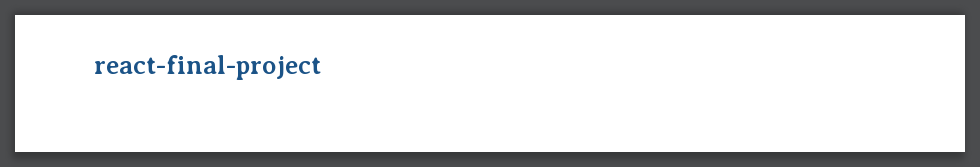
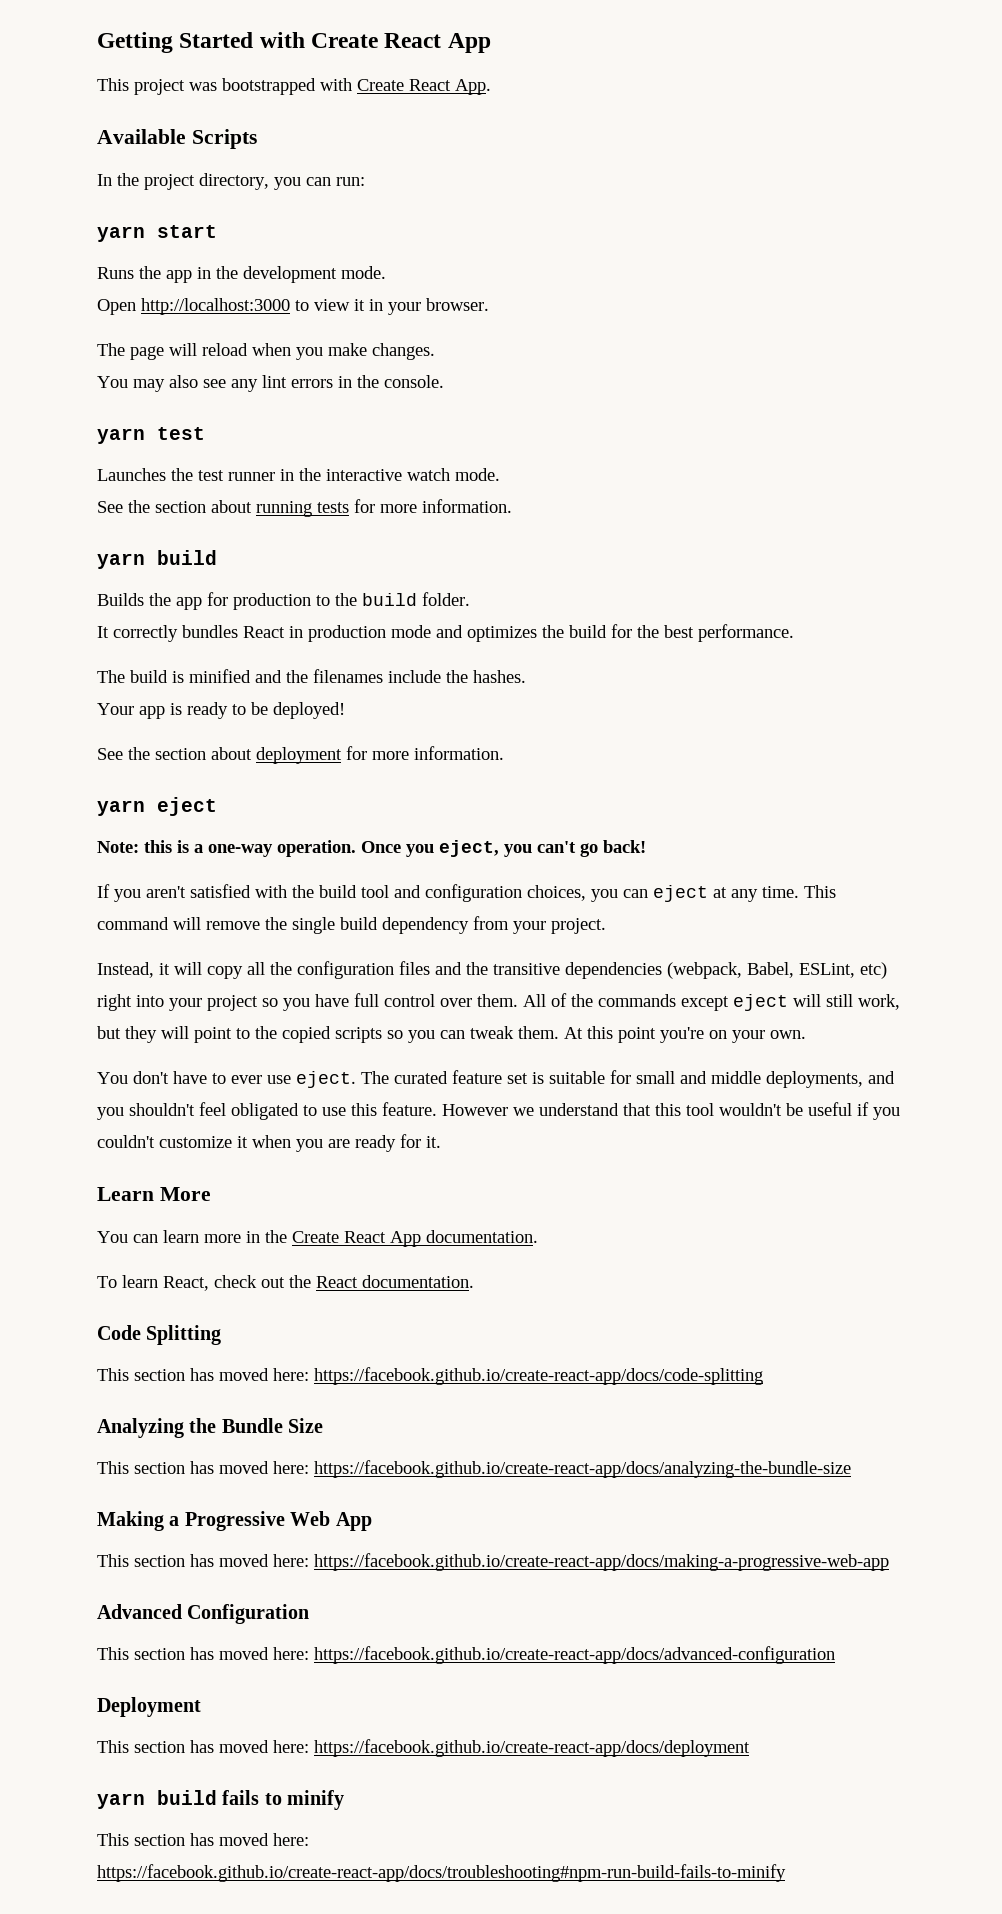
[94,55,321,80] react-final-project -> [97,32,491,53] [97,78,491,95] [97,129,257,149] [97,173,365,190] [97,225,217,242] [97,266,386,283] [97,298,489,315] [97,343,435,360] [97,375,444,392] [97,427,205,444] [97,468,500,481] [97,499,512,517] [97,550,217,569] [97,592,470,610] [97,624,794,642] [97,669,526,683] [97,702,345,719] [97,746,504,764] [97,797,217,816] [97,840,646,857] [97,884,836,902] [97,916,606,934] [97,961,887,979] [97,993,900,1011] [97,1026,806,1043] [97,1070,895,1088] [97,1102,900,1120] [97,1134,441,1152] [97,1187,211,1201] [97,1230,538,1247] [97,1275,474,1291] [97,1325,222,1345] [97,1367,763,1385] [97,1418,324,1438] [97,1460,851,1478] [97,1511,372,1531] [97,1553,889,1571] [97,1604,310,1624] [97,1646,835,1664] [97,1697,201,1717] [97,1739,750,1757] [97,1790,345,1810] [97,1833,309,1846] [97,1864,786,1882] Getting Started with Create React App // This project was bootstrapped with Create React App. // Available Scripts // In the project directory, you can run: // yarn start // Runs the app in the development mode. // Open http://localhost:3000 to view it in your browser. // The page will reload when you make changes. // You may also see any lint errors in the console. // yarn test // Launches the test runner in the interactive watch mode. // See the section about running tests for more information. // yarn build // Builds the app for production to the build folder. // It correctly bundles React in production mode and optimizes the build for the best performance. // The build is minified and the filenames include the hashes. // Your app is ready to be deployed! // See the section about deployment for more information. // yarn eject // Note: this is a one-way operation. Once you eject, you can't go back! // If you aren't satisfied with the build tool and configuration choices, you can eject at any time. This command will remove the single build dependency from your project. // Instead, it will copy all the configuration files and the transitive dependencies (webpack, Babel, ESLint, etc) right into your project so you have full control over them. All of the commands except eject will still work, but they will point to the copied scripts so you can tweak them. At this point you're on your own. // You don't have to ever use eject. The curated feature set is suitable for small and middle deployments, and you shouldn't feel obligated to use this feature. However we understand that this tool wouldn't be useful if you couldn't customize it when you are ready for it. // Learn More // You can learn more in the Create React App documentation. // To learn React, check out the React documentation. // Code Splitting // This section has moved here: https://facebook.github.io/create-react-app/docs/code-splitting // Analyzing the Bundle Size // This section has moved here: https://facebook.github.io/create-react-app/docs/analyzing-the-bundle-size // Making a Progressive Web App // This section has moved here: https://facebook.github.io/create-react-app/docs/making-a-progressive-web-app // Advanced Configuration // This section has moved here: https://facebook.github.io/create-react-app/docs/advanced-configuration // Deployment // This section has moved here: https://facebook.github.io/create-react-app/docs/deployment // yarn build fails to minify // This section has moved here: https://facebook.github.io/create-react-app/docs/troubleshooting#npm-run-build-fails-to-minify

